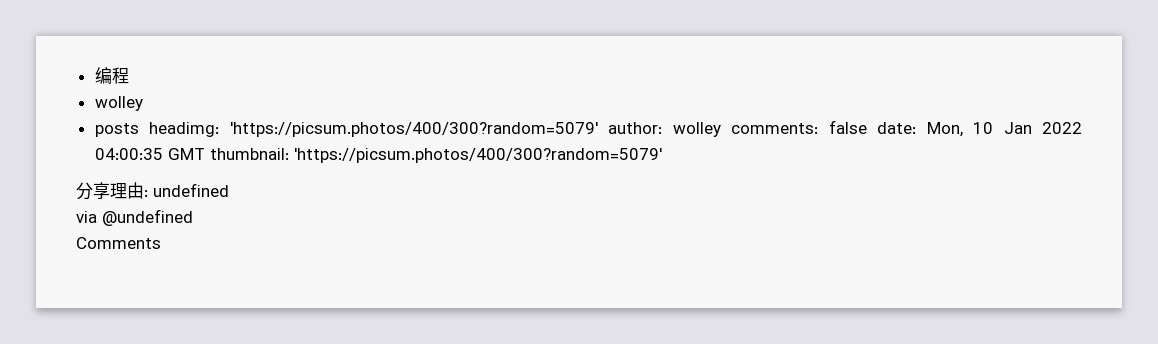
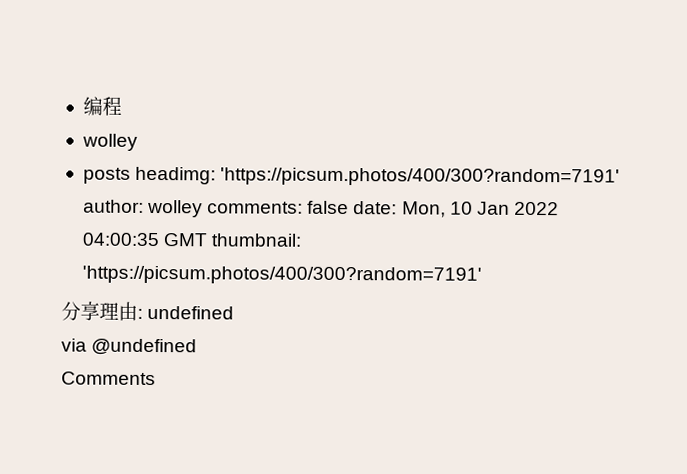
[229,122,598,137] 'https://picsum.photos/400/300?random=5079' -> [220,167,621,187] 'https://picsum.photos/400/300?random=7191'
[293,148,662,163] 'https://picsum.photos/400/300?random=5079' -> [81,265,482,285] 'https://picsum.photos/400/300?random=7191'

